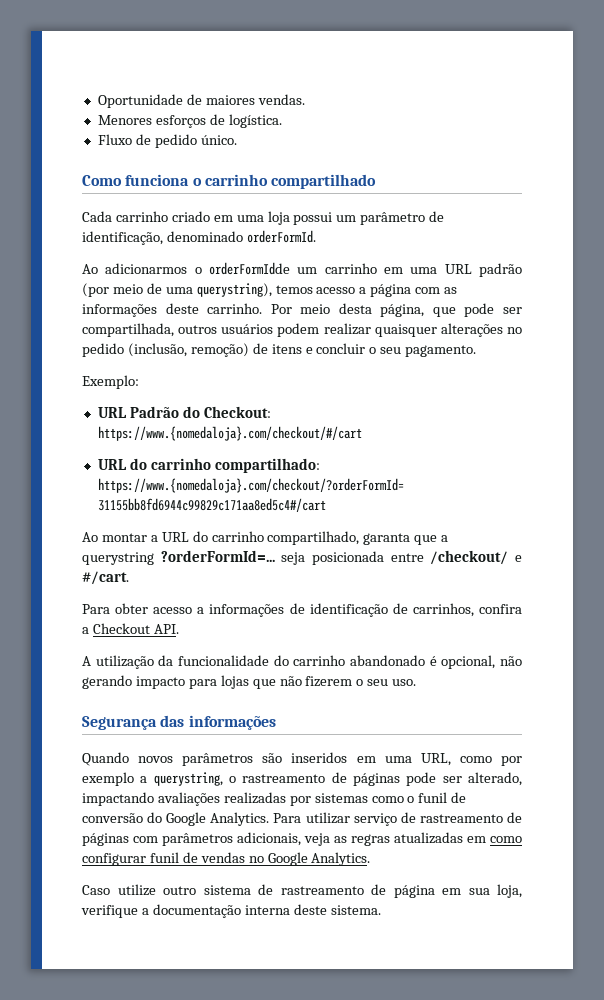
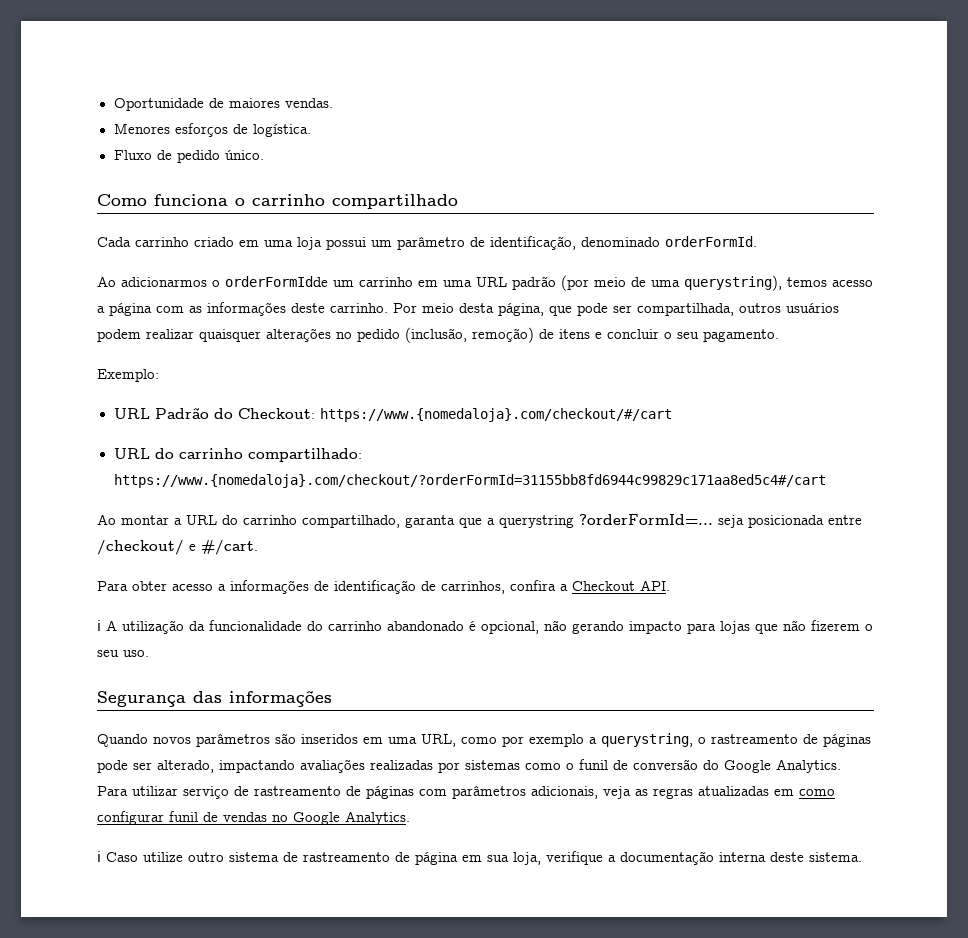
(179, 629) none -> [97,620,101,631] ℹ
(371, 859) none -> [97,851,101,862] ℹ

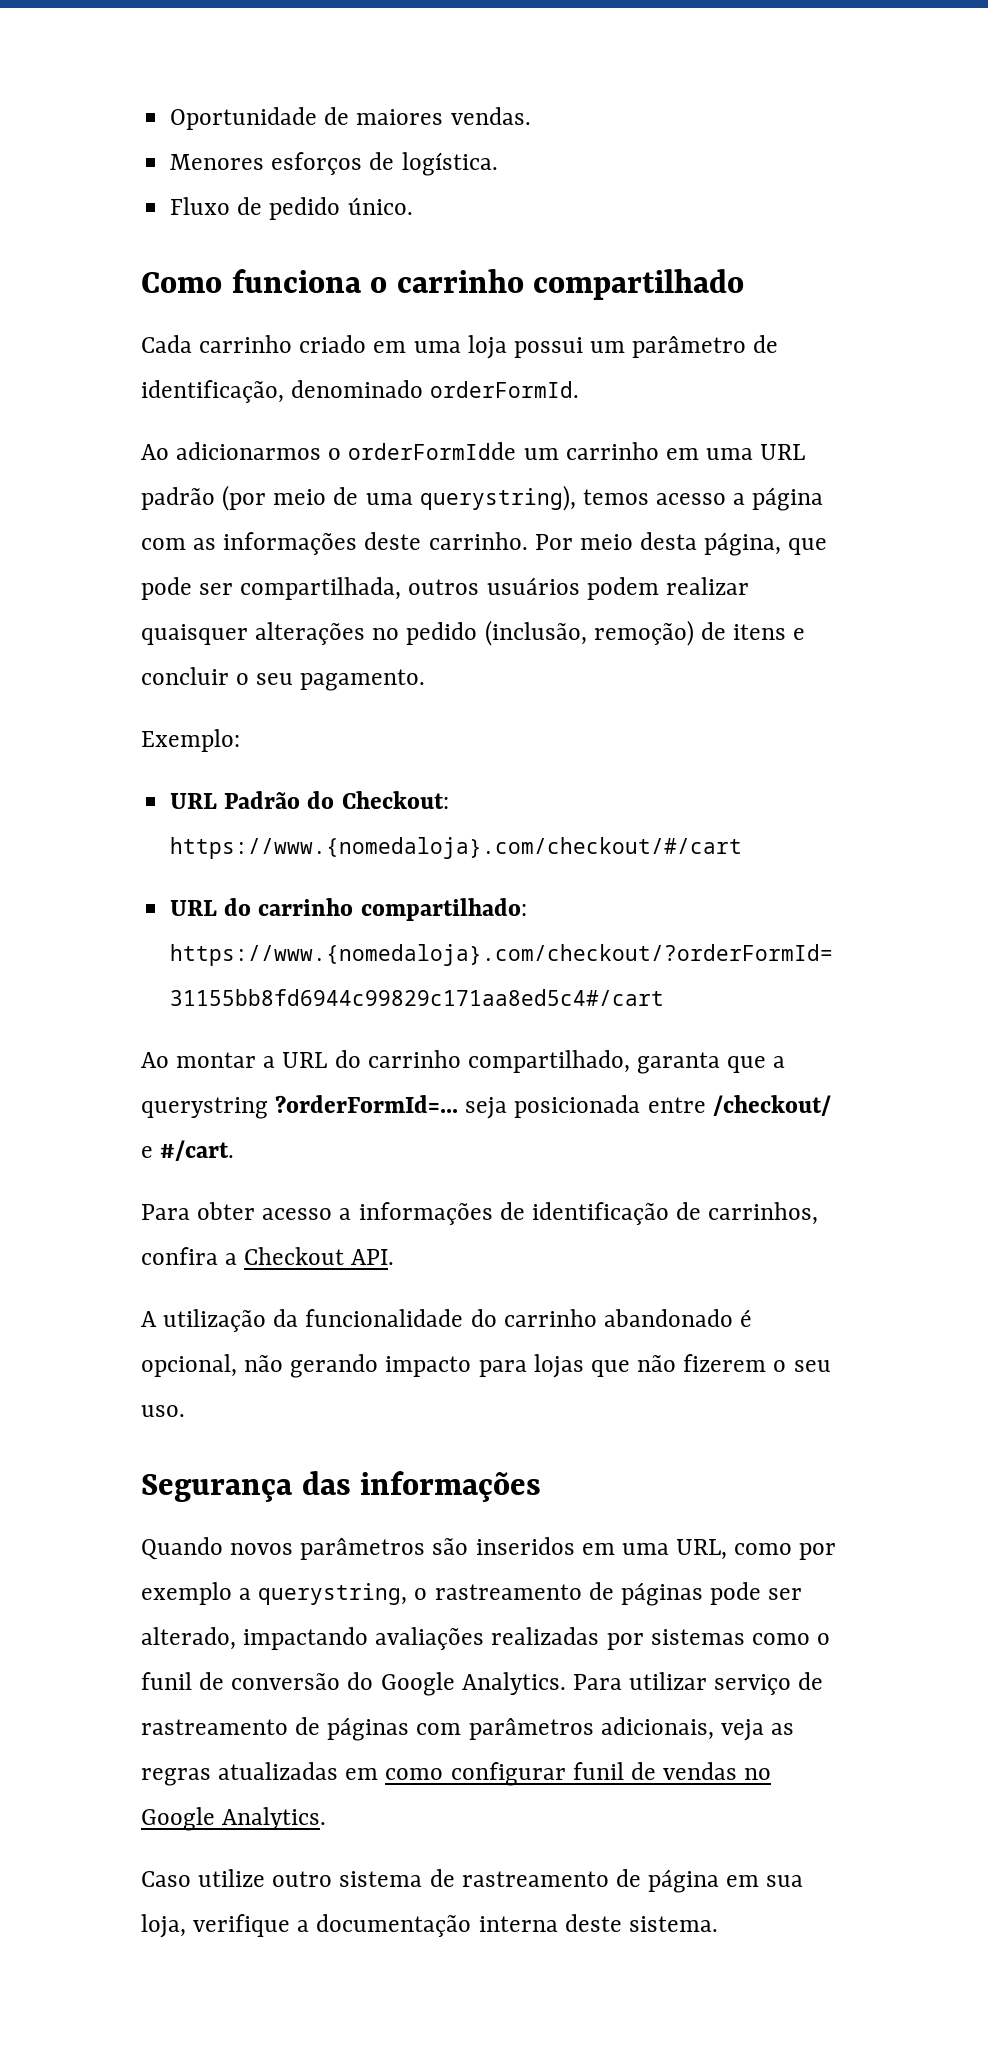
[97,620,101,631] ℹ -> (395, 1257) none
[97,851,101,862] ℹ -> (327, 1818) none

